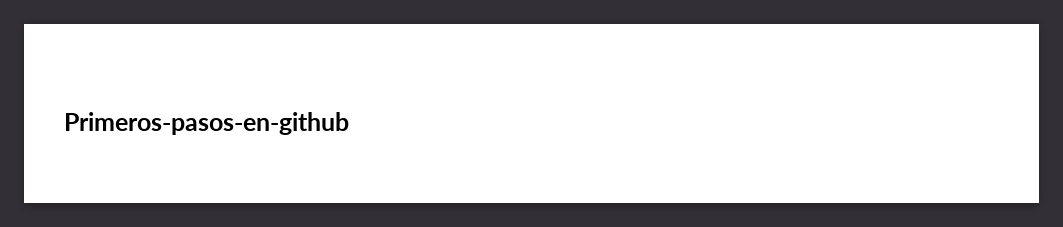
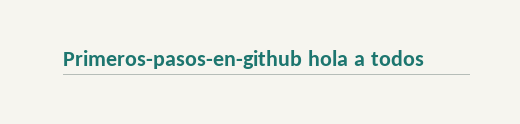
(349, 123) none -> [307,50,424,66] hola a todos

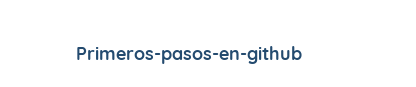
[307,50,424,66] hola a todos -> (302, 55) none

